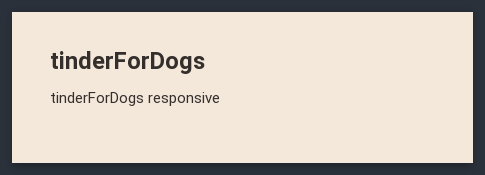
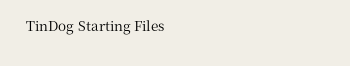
[50,51,205,74] [50,92,221,106] tinderForDogs // tinderForDogs responsive -> [26,20,165,35] TinDog Starting Files

